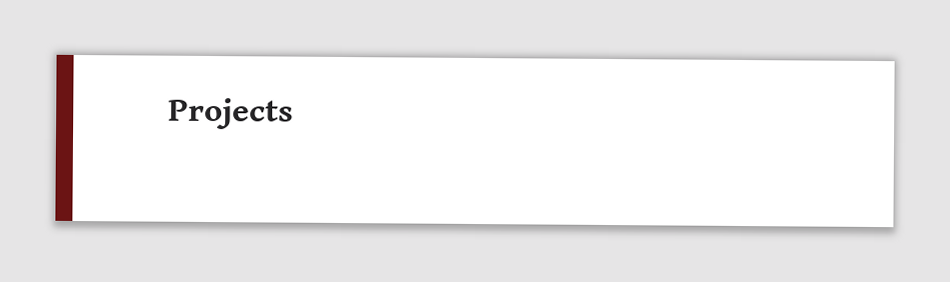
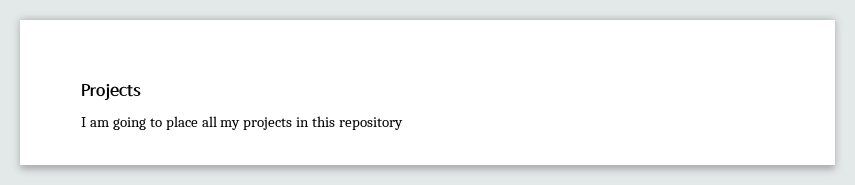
(294, 113) none -> [81,116,404,130] // I am going to place all my projects in this repository

